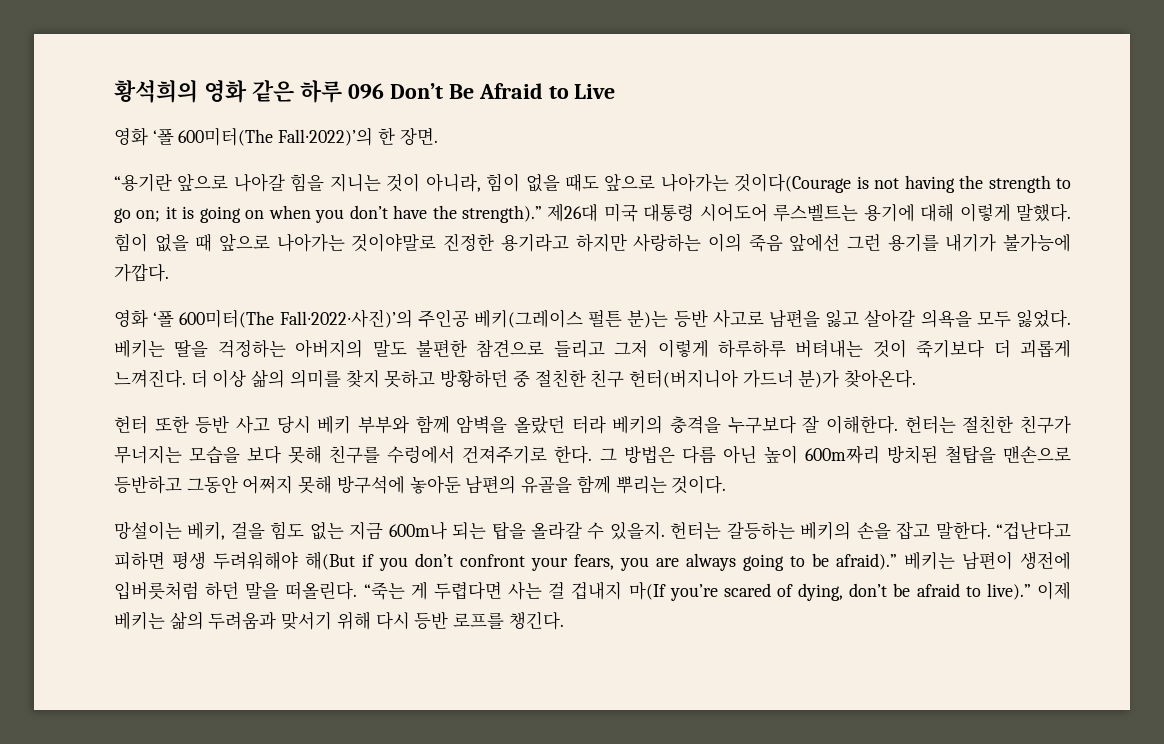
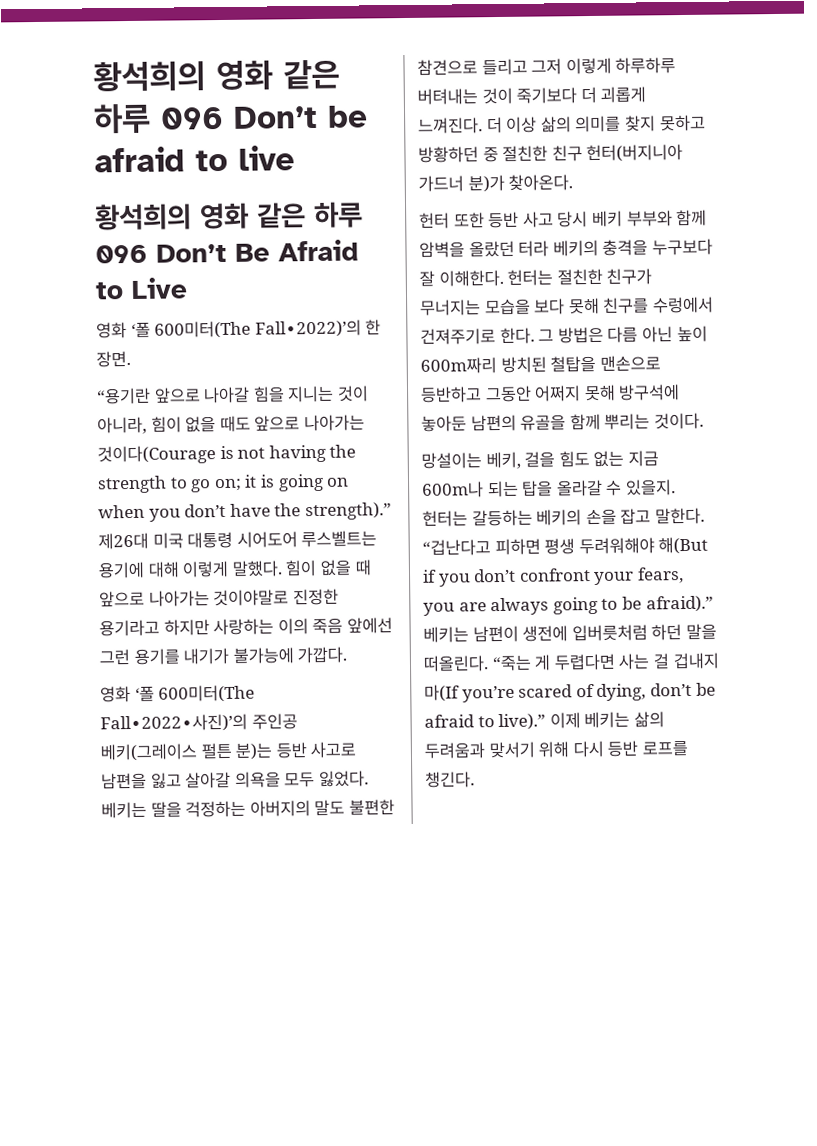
[114,80,443,103] 황석희의 영화 같은 하루 096 Don’t -> [93,59,340,92] [93,103,368,134] [94,145,295,173] [94,201,363,231] [95,243,227,264] 황석희의 영화 같은 하루 096 Don’t be afraid to live // 황석희의 영화 같은 하루 096 Don’t

